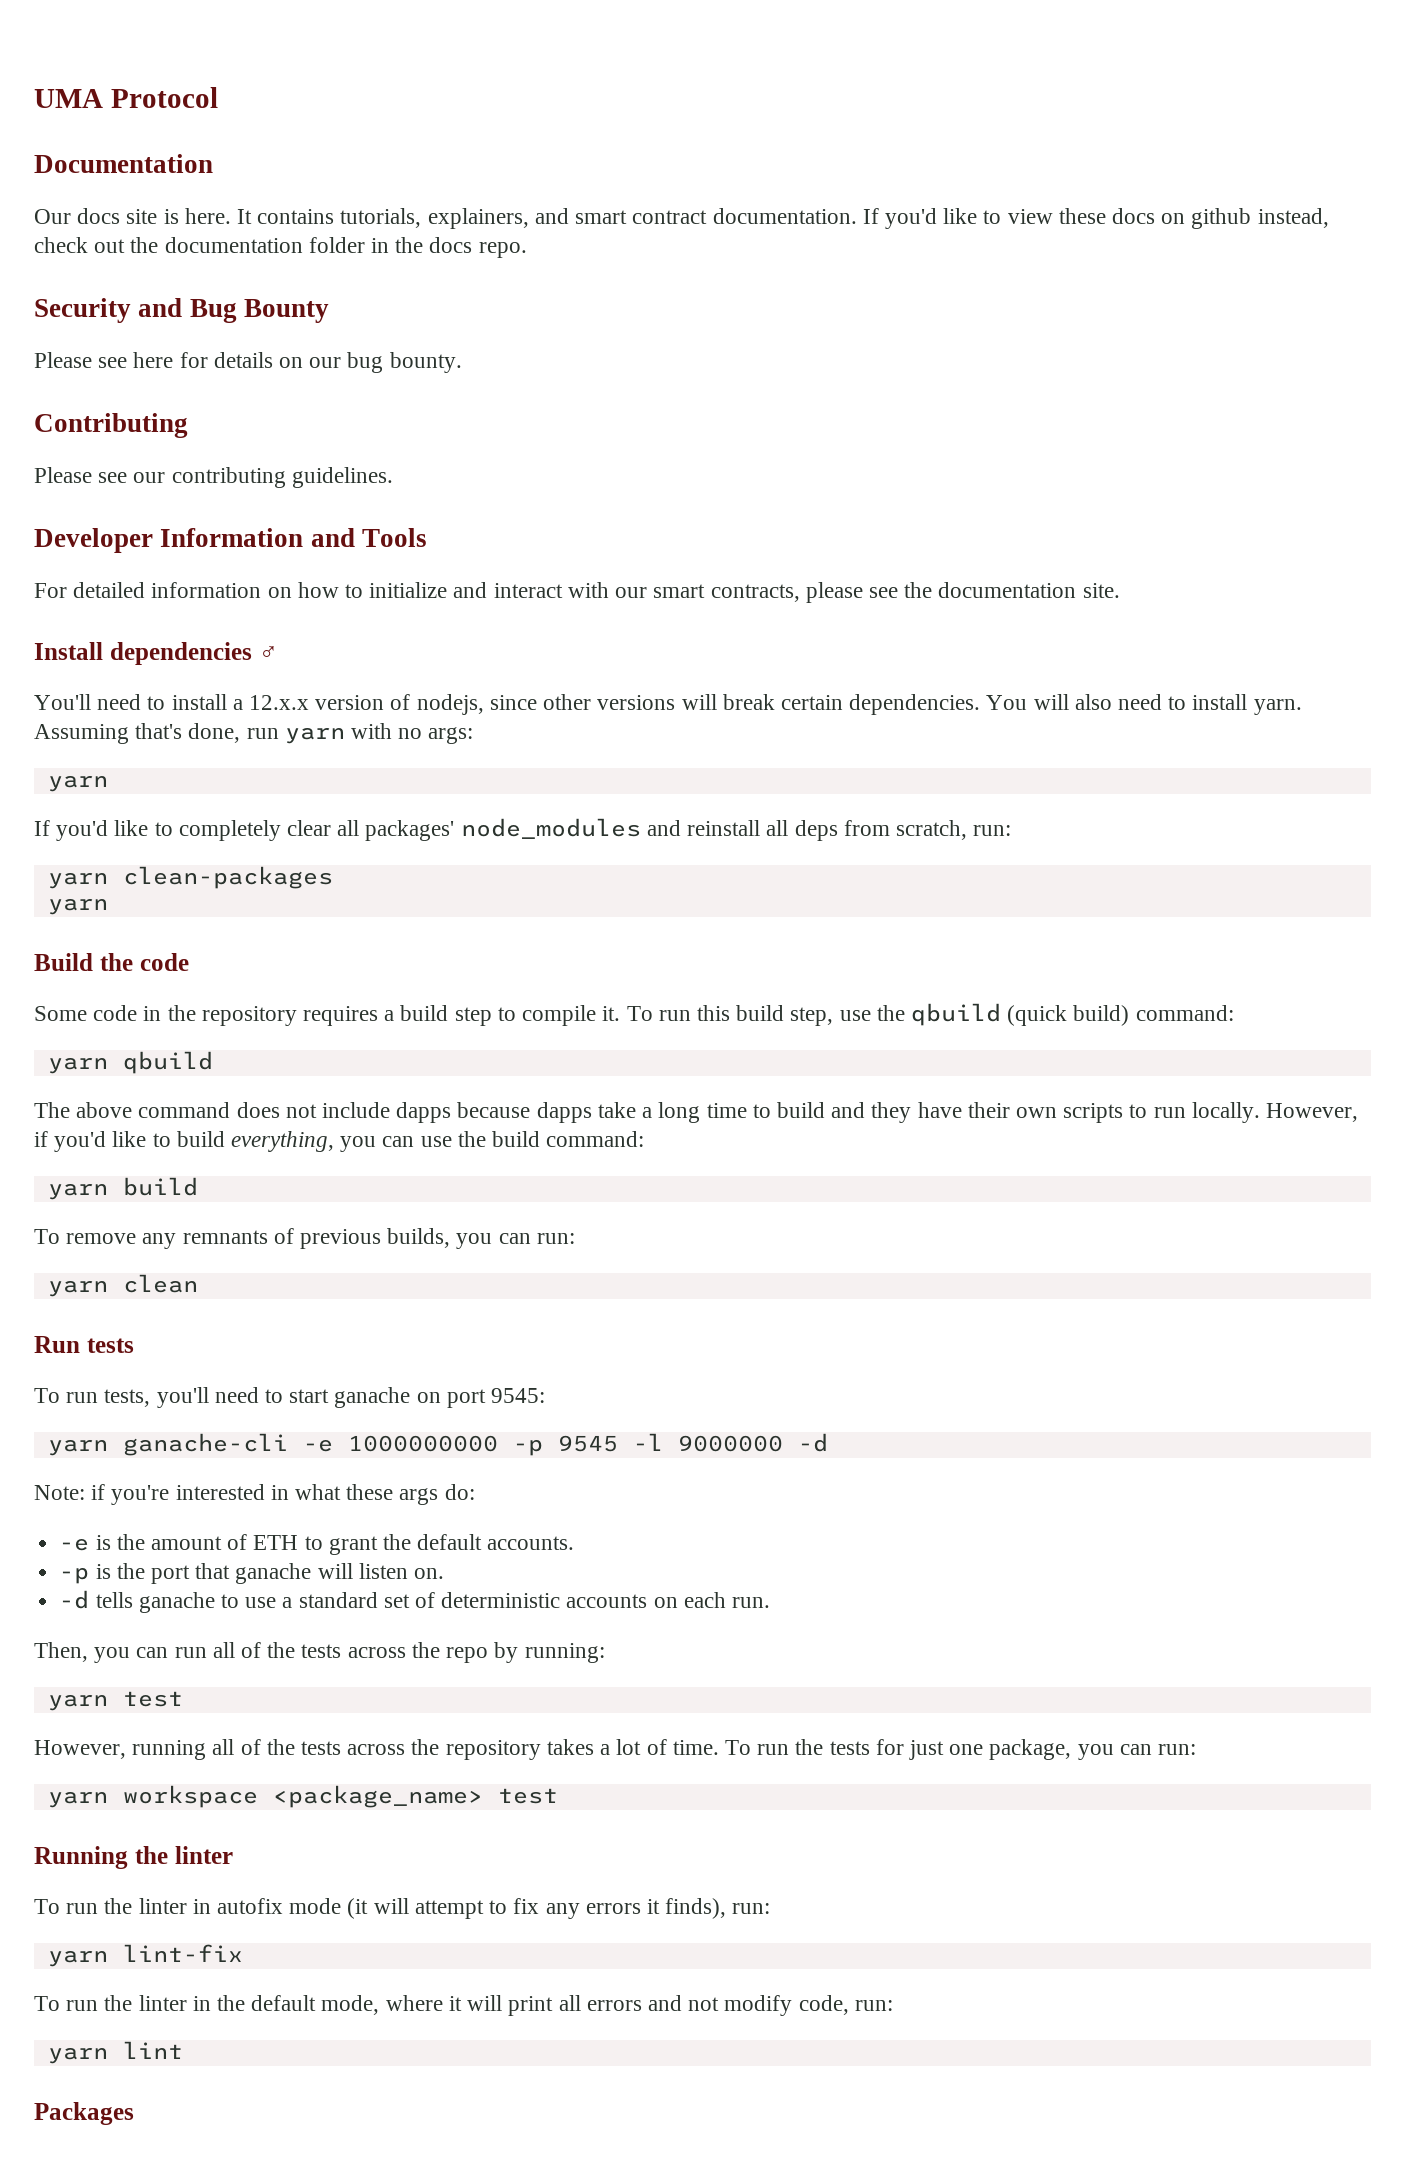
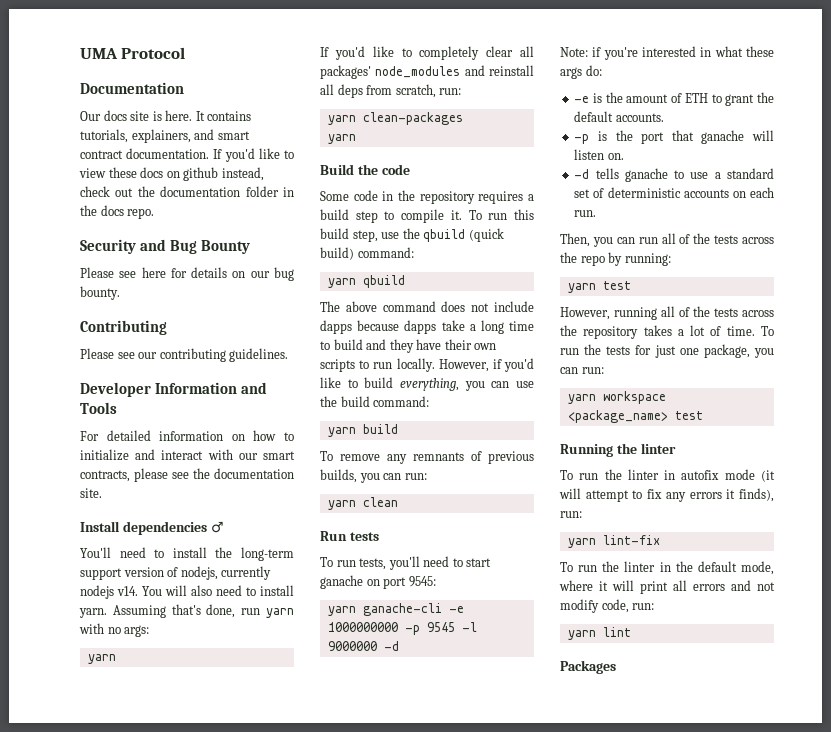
[232,694,981,715] a 12.x.x version of nodejs, since other versions will break certain dependencies. -> [215,547,294,561] [80,566,272,580] [80,585,138,599] the long-term support version of nodejs, currently nodejs v14.

